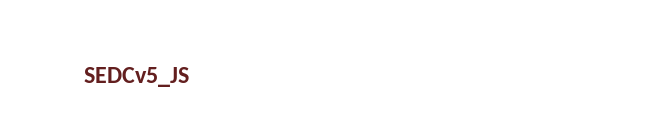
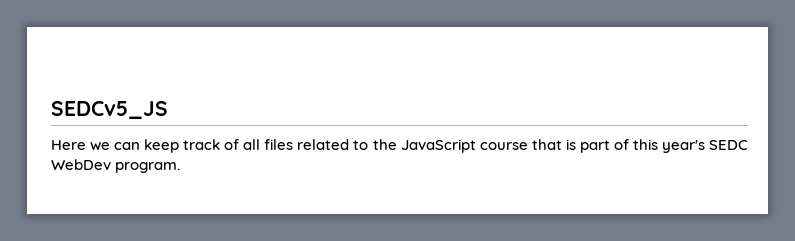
(189, 77) none -> [51,139,748,153] [51,159,181,173] // Here we can keep track of all files related to the JavaScript course that is part of this year's SEDC WebDev program.

